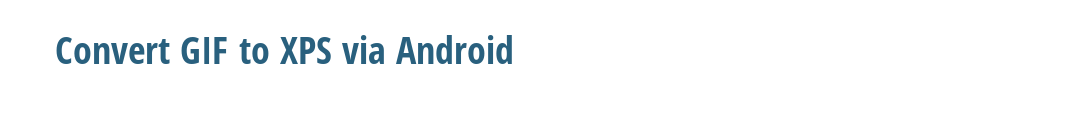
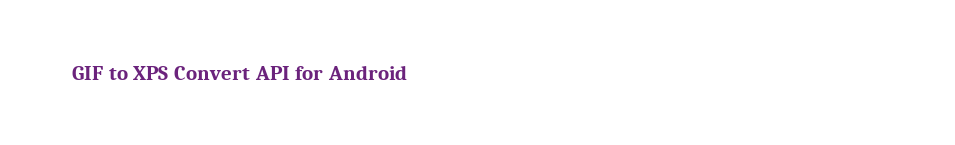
[55,37,170,64] Convert -> (72, 73) none
[342,35,387,64] via -> [174,66,324,80] Convert API for

